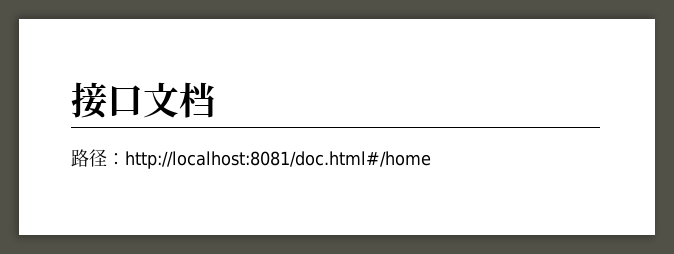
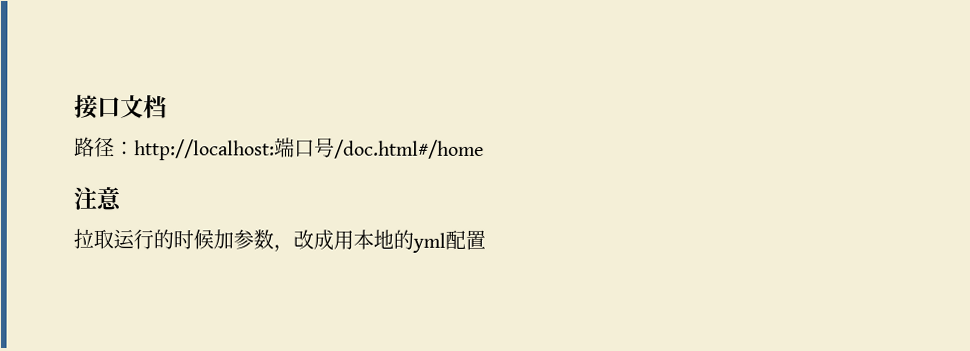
[125,151,431,169] http://localhost:8081/doc.html#/home -> [134,137,484,161] [73,186,122,212] [73,228,486,253] http://localhost:端口号/doc.html#/home // 注意 // 拉取运行的时候加参数，改成用本地的yml配置

